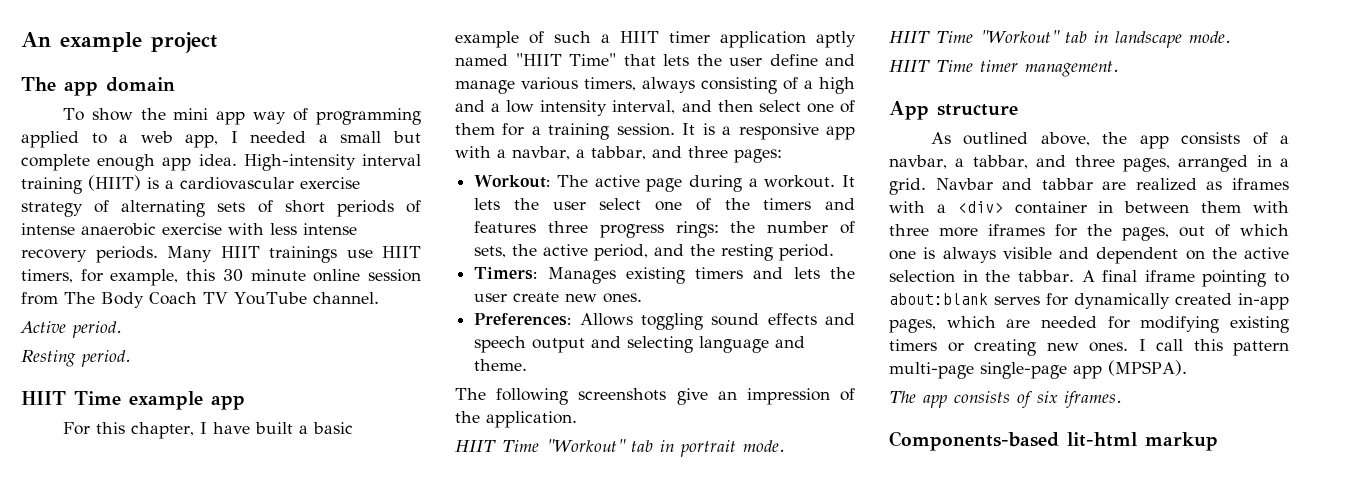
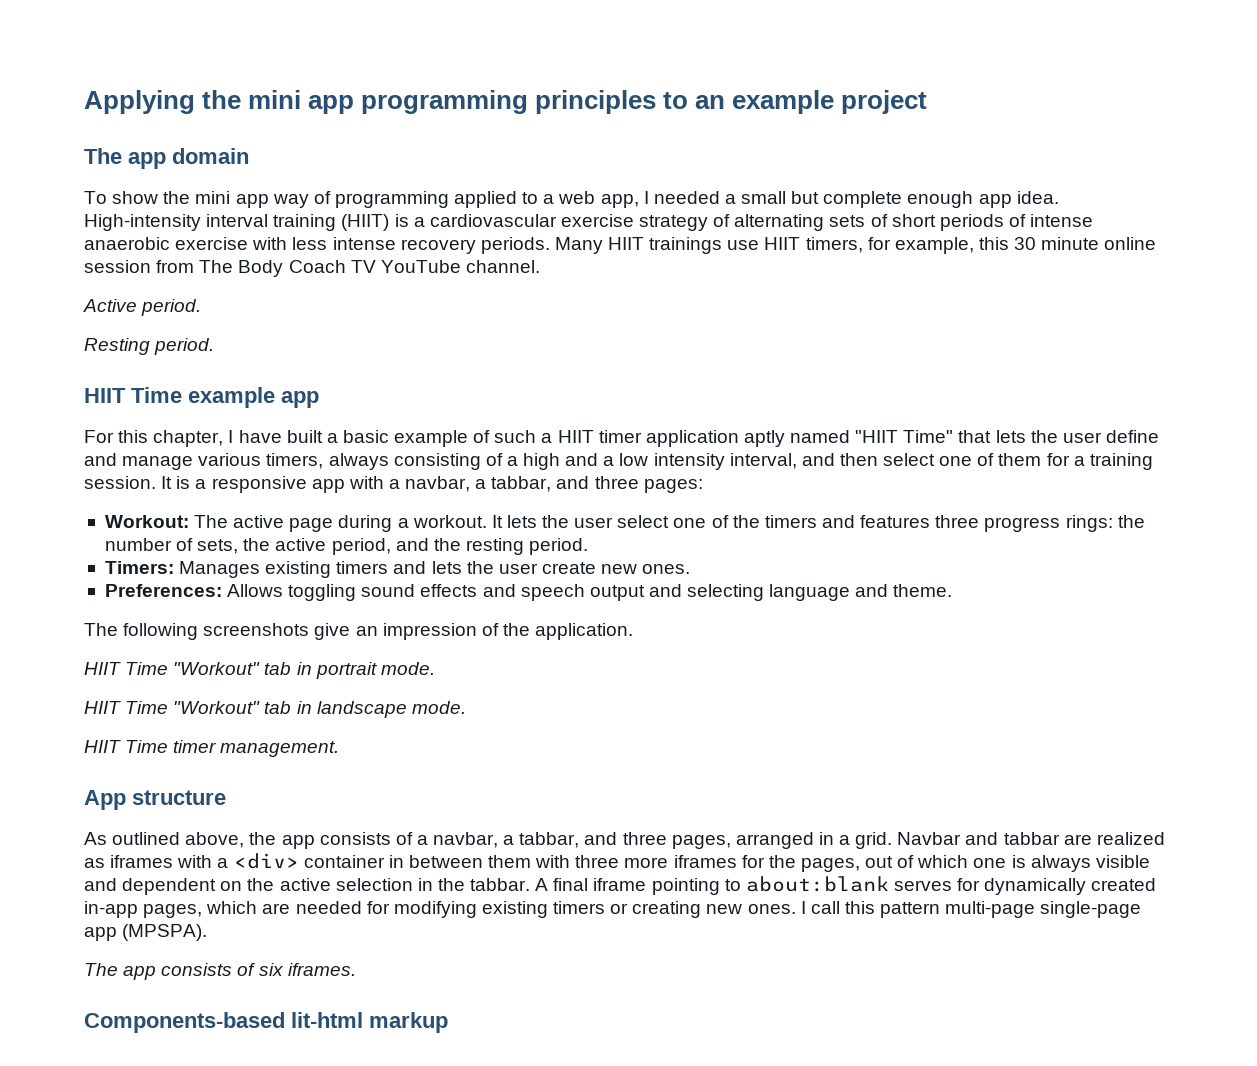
[21,32,51,47] An -> [84,90,726,114] Applying the mini app programming principles to an

